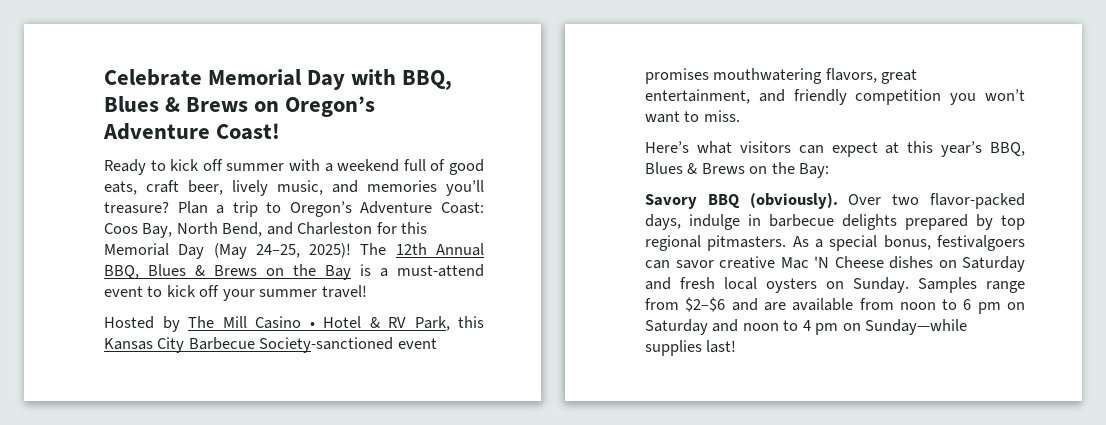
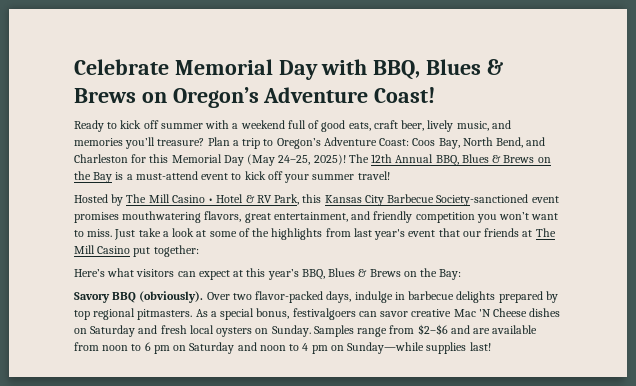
(740, 116) none -> [114,228,556,240] [74,245,199,257] Just take a look at some of the highlights from last year's event that our friends at The Mill Casino put together:

